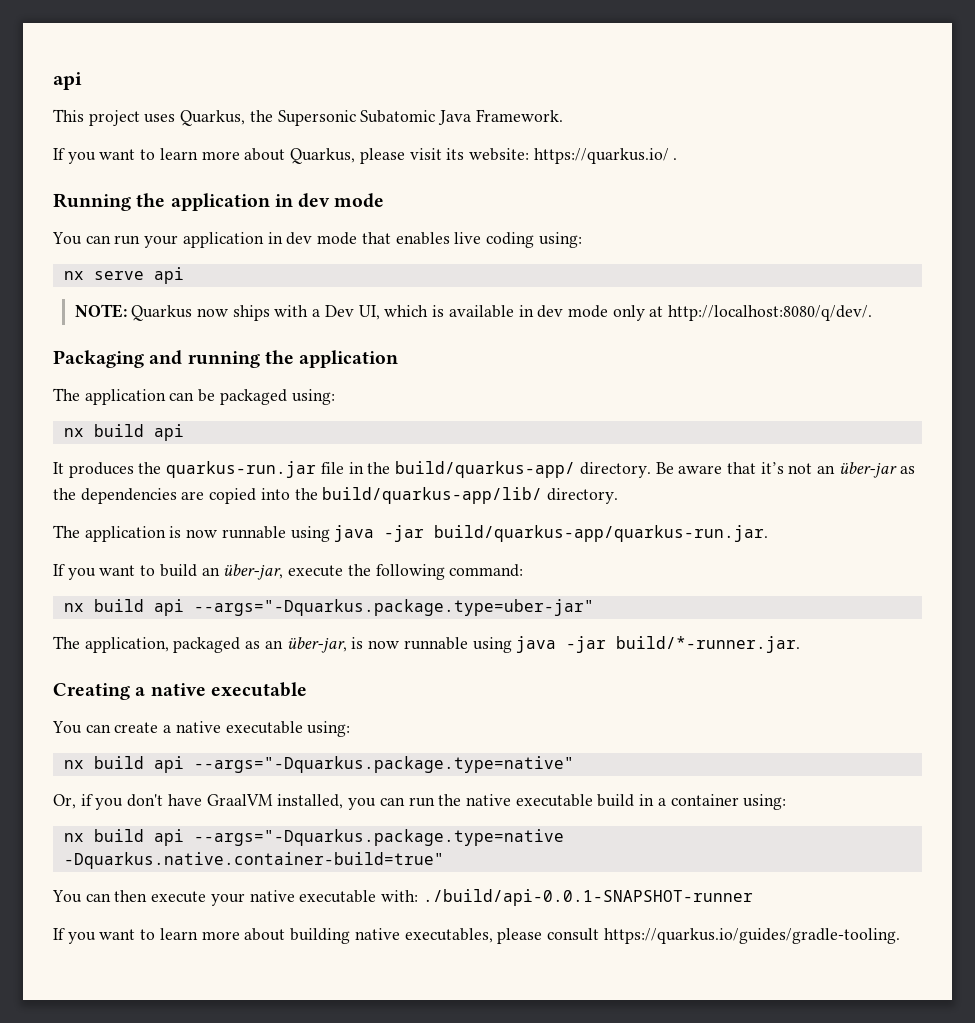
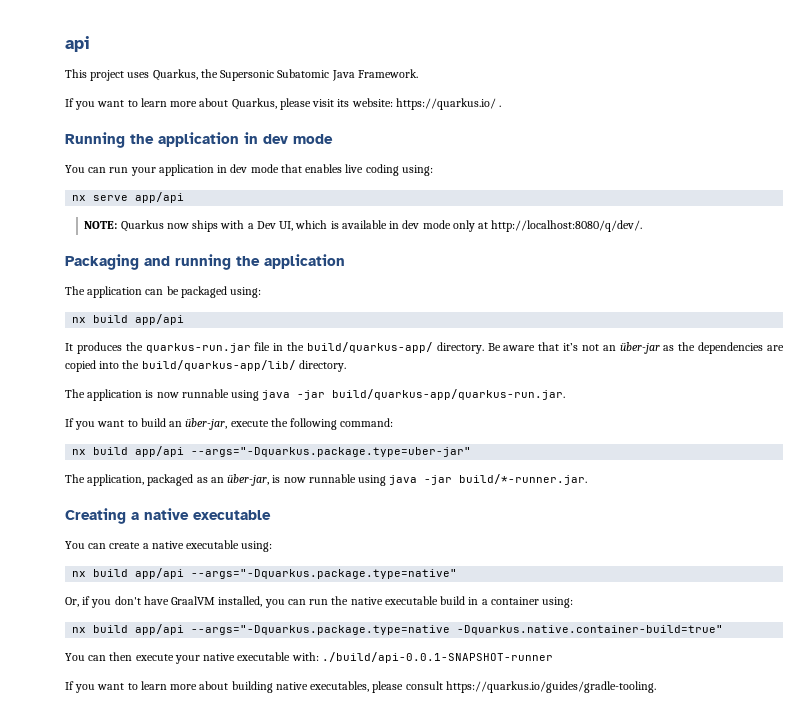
[153,267,184,284] api -> [135,192,185,203] app/api
[153,424,184,441] api -> [135,314,185,325] app/api
[153,599,184,616] api -> [135,446,185,457] app/api
[153,756,184,773] api -> [135,568,185,579] app/api
[153,829,184,846] api -> [135,624,185,635] app/api

